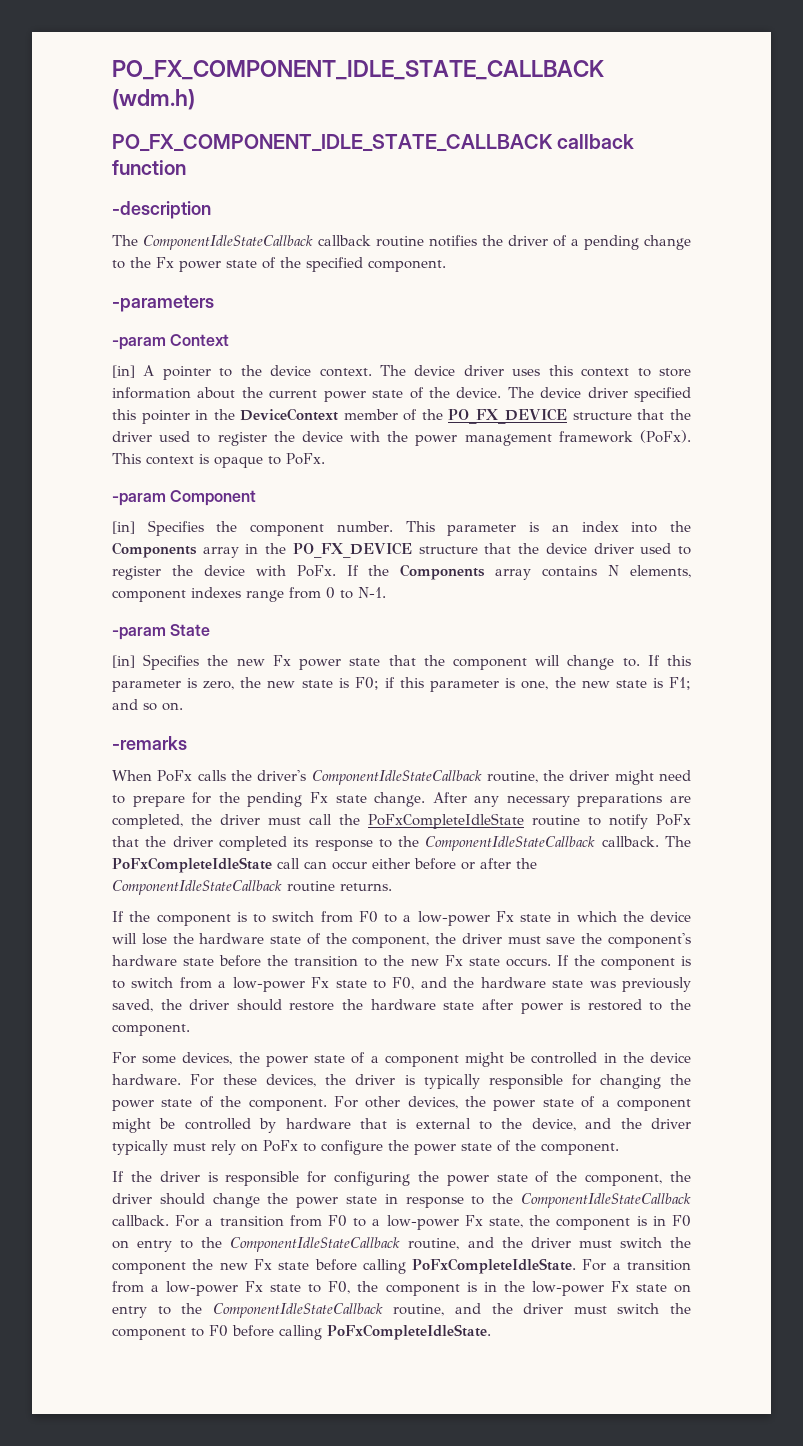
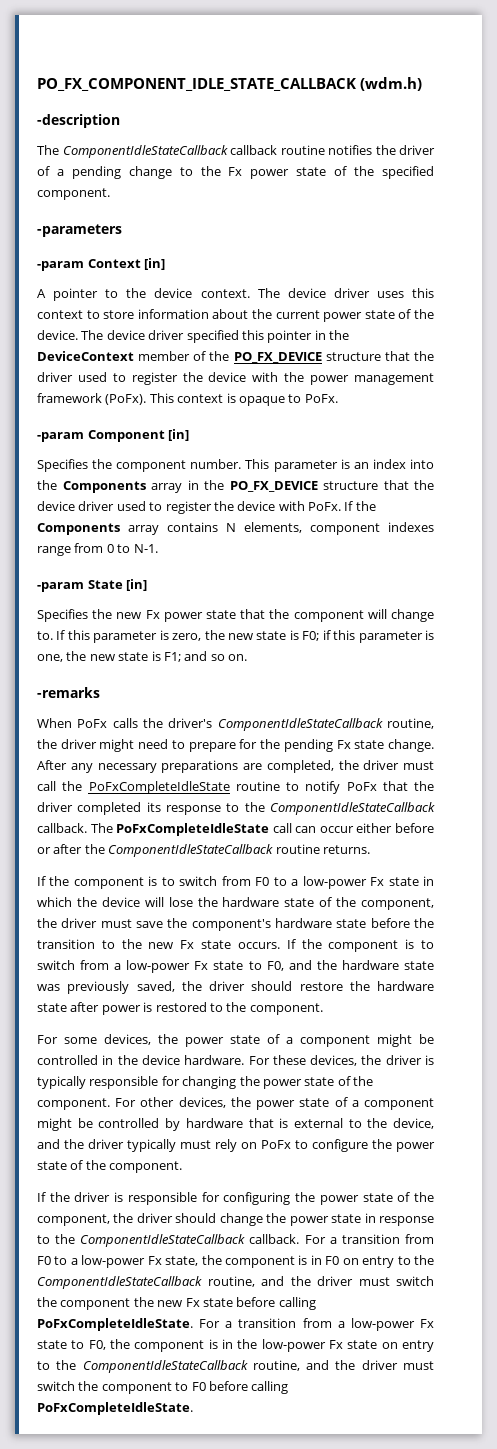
[112,134,635,152] [112,160,186,175] // PO_FX_COMPONENT_IDLE_STATE_CALLBACK callback function -> (423, 84) none
[112,365,135,378] // [in] -> [144,258,166,270] [in] //
[112,521,135,534] // [in] -> [168,429,190,441] [in] //
[112,655,135,668] // [in] -> [126,579,148,591] [in] //

